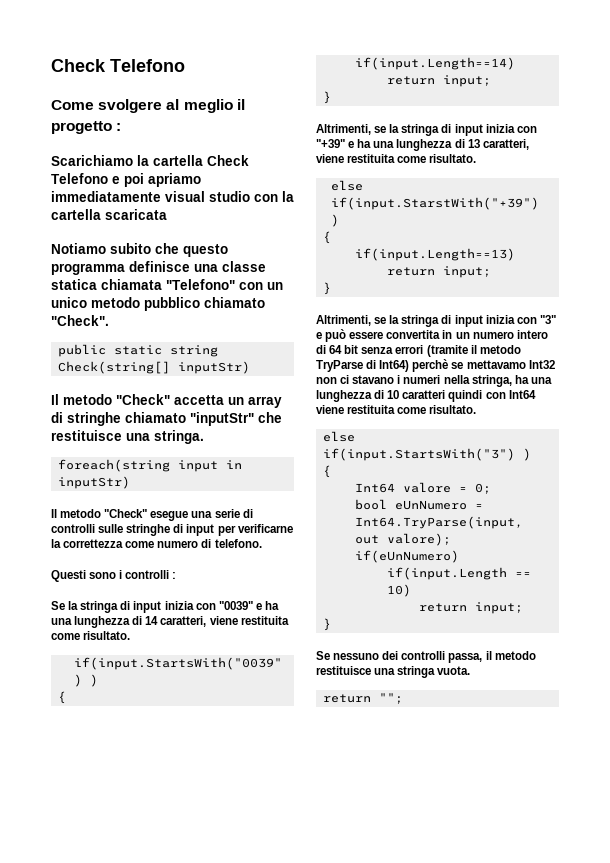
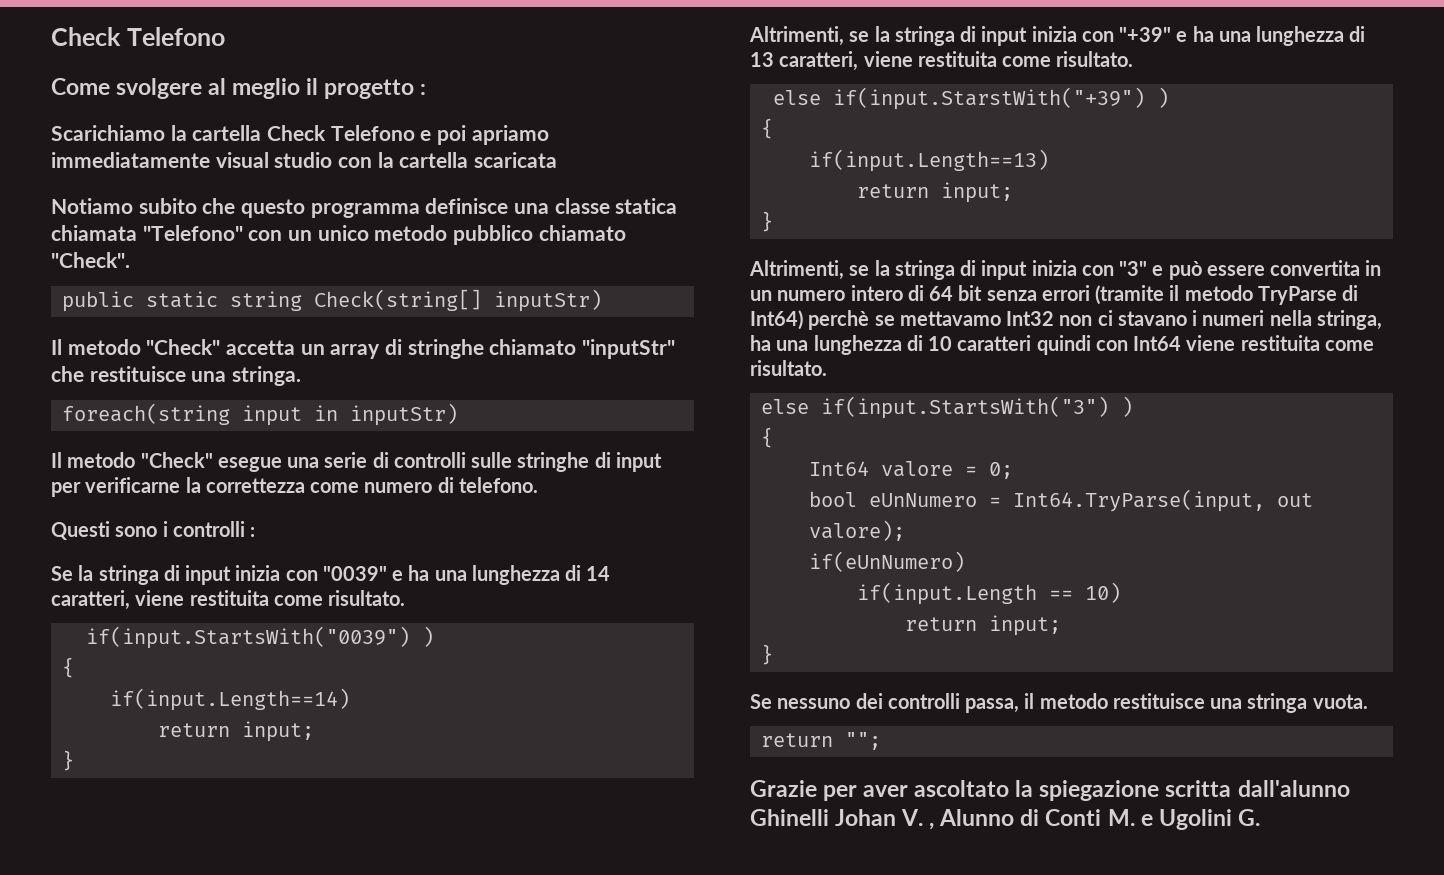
(403, 698) none -> [750,780,1350,801] [750,809,1260,830] // Grazie per aver ascoltato la spiegazione scritta dall'alunno Ghinelli Johan V. , Alunno di Conti M. e Ugolini G.

